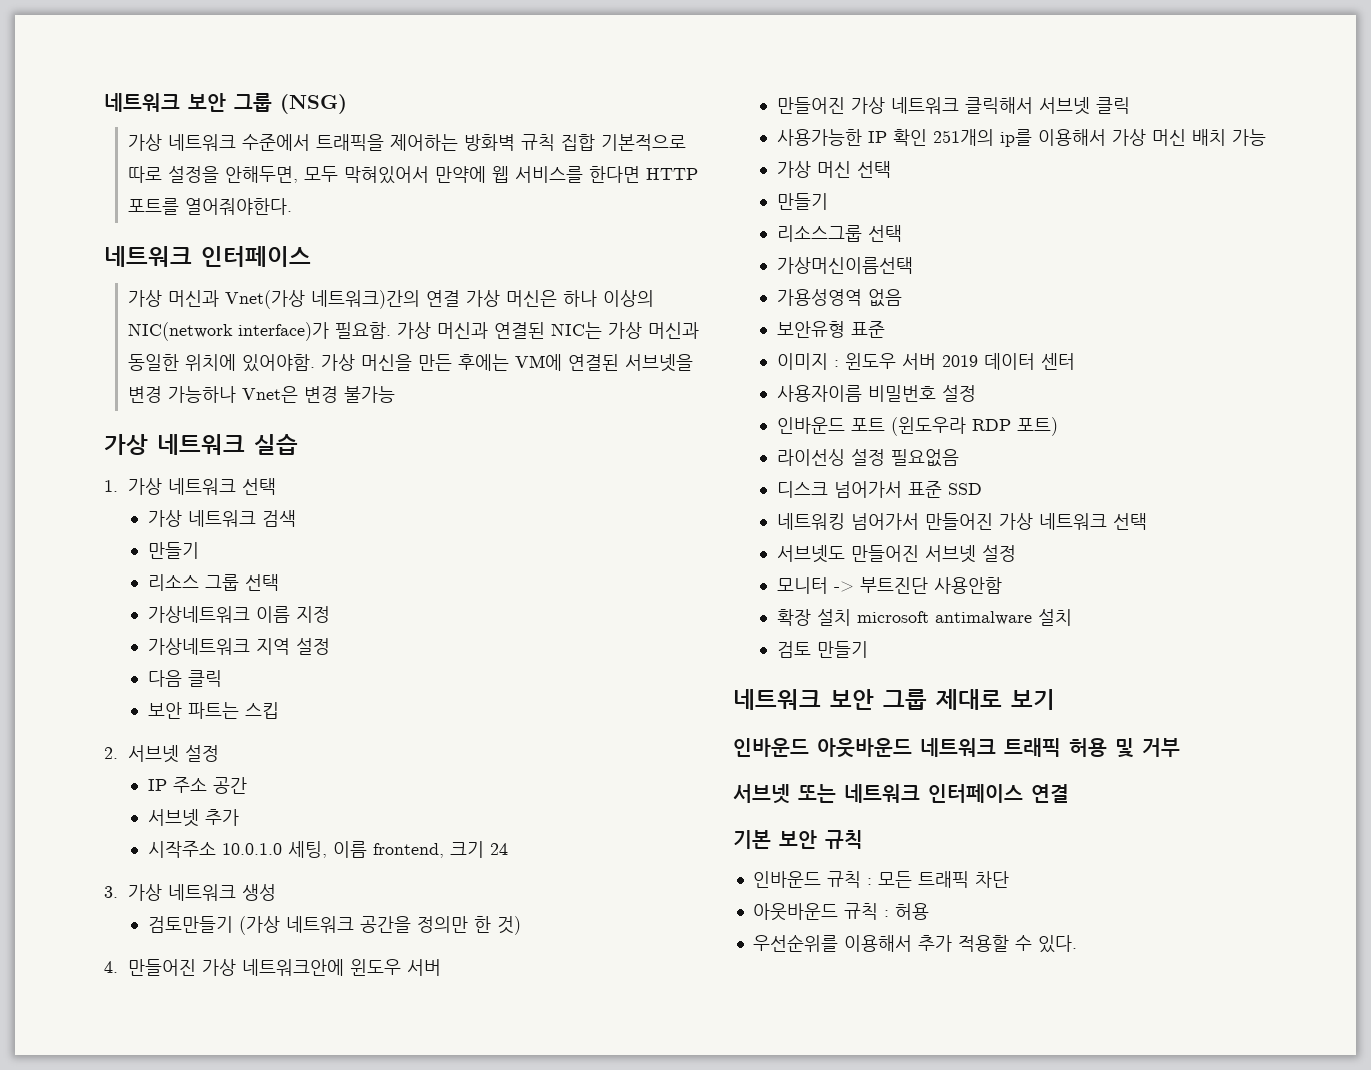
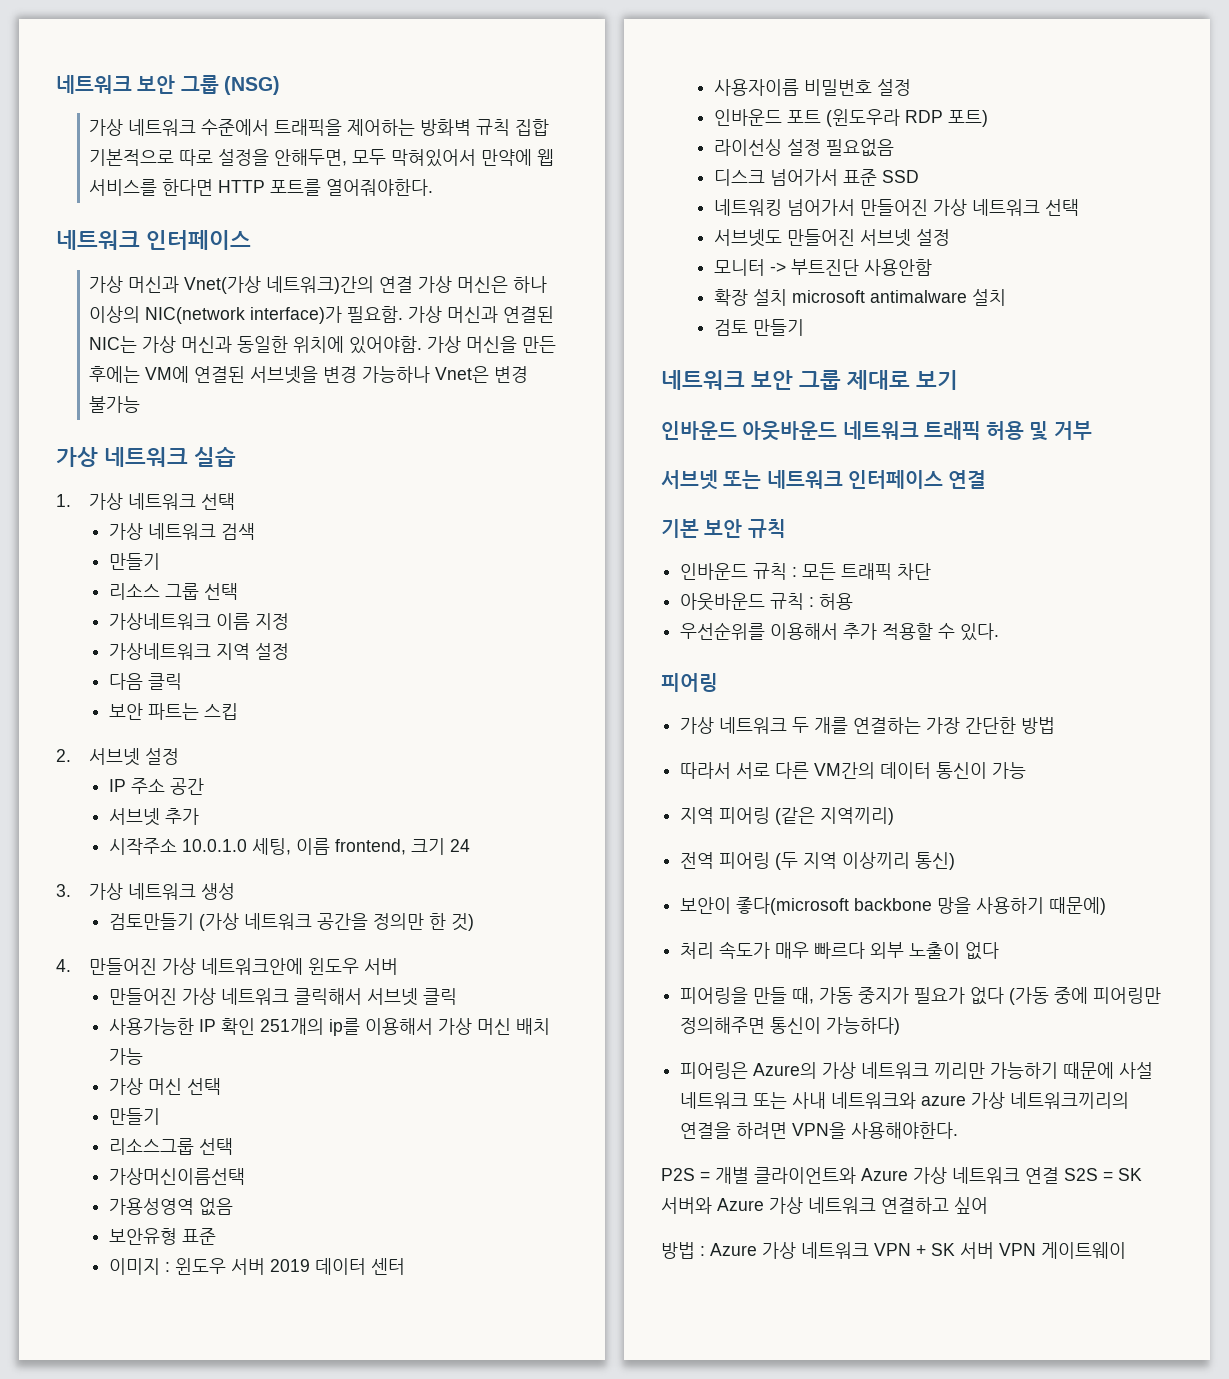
(1077, 944) none -> [661,673,718,692] [680,717,1056,734] [680,762,1027,779] [680,807,895,825] [680,852,956,870] [680,897,1107,915] [680,941,1000,960] [680,987,1162,1005] [680,1017,901,1035] [680,1062,1154,1079] [680,1092,1130,1109] [680,1122,959,1139] [661,1167,1142,1184] [661,1197,988,1214] [661,1242,1126,1259] // 피어링 // 가상 네트워크 두 개를 연결하는 가장 간단한 방법 // 따라서 서로 다른 VM간의 데이터 통신이 가능 // 지역 피어링 (같은 지역끼리) // 전역 피어링 (두 지역 이상끼리 통신) // 보안이 좋다(microsoft backbone 망을 사용하기 때문에) // 처리 속도가 매우 빠르다 외부 노출이 없다 // 피어링을 만들 때, 가동 중지가 필요가 없다 (가동 중에 피어링만 정의해주면 통신이 가능하다) // 피어링은 Azure의 가상 네트워크 끼리만 가능하기 때문에 사설 네트워크 또는 사내 네트워크와 azure 가상 네트워크끼리의 연결을 하려면 VPN을 사용해야한다. // P2S = 개별 클라이언트와 Azure 가상 네트워크 연결 S2S = SK 서버와 Azure 가상 네트워크 연결하고 싶어 // 방법 : Azure 가상 네트워크 VPN + SK 서버 VPN 게이트웨이

